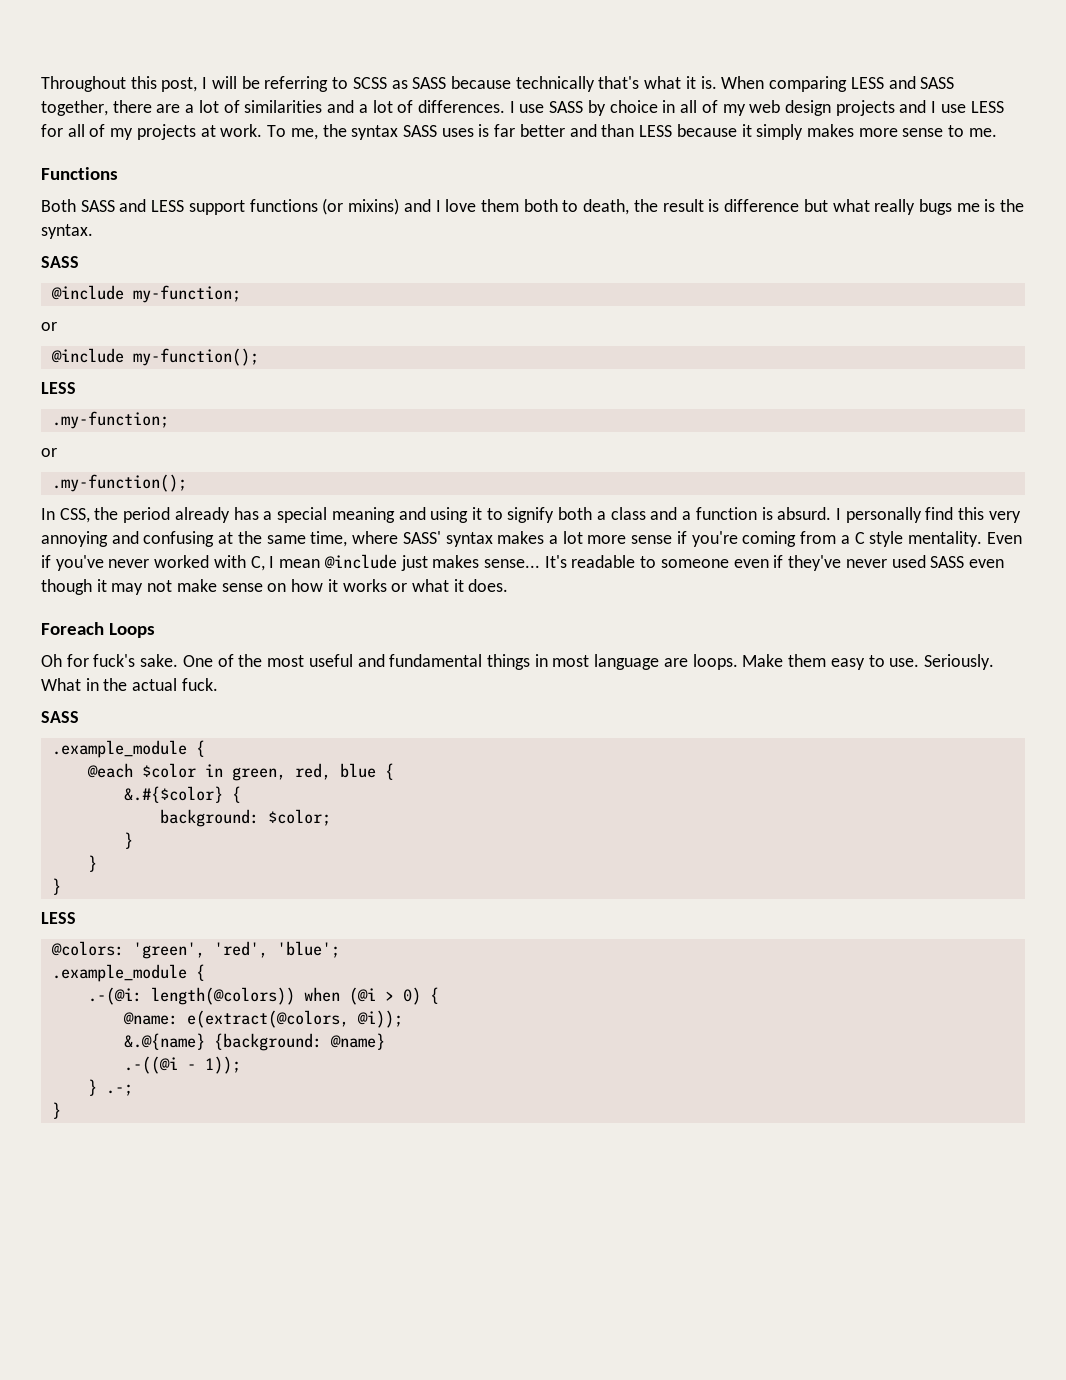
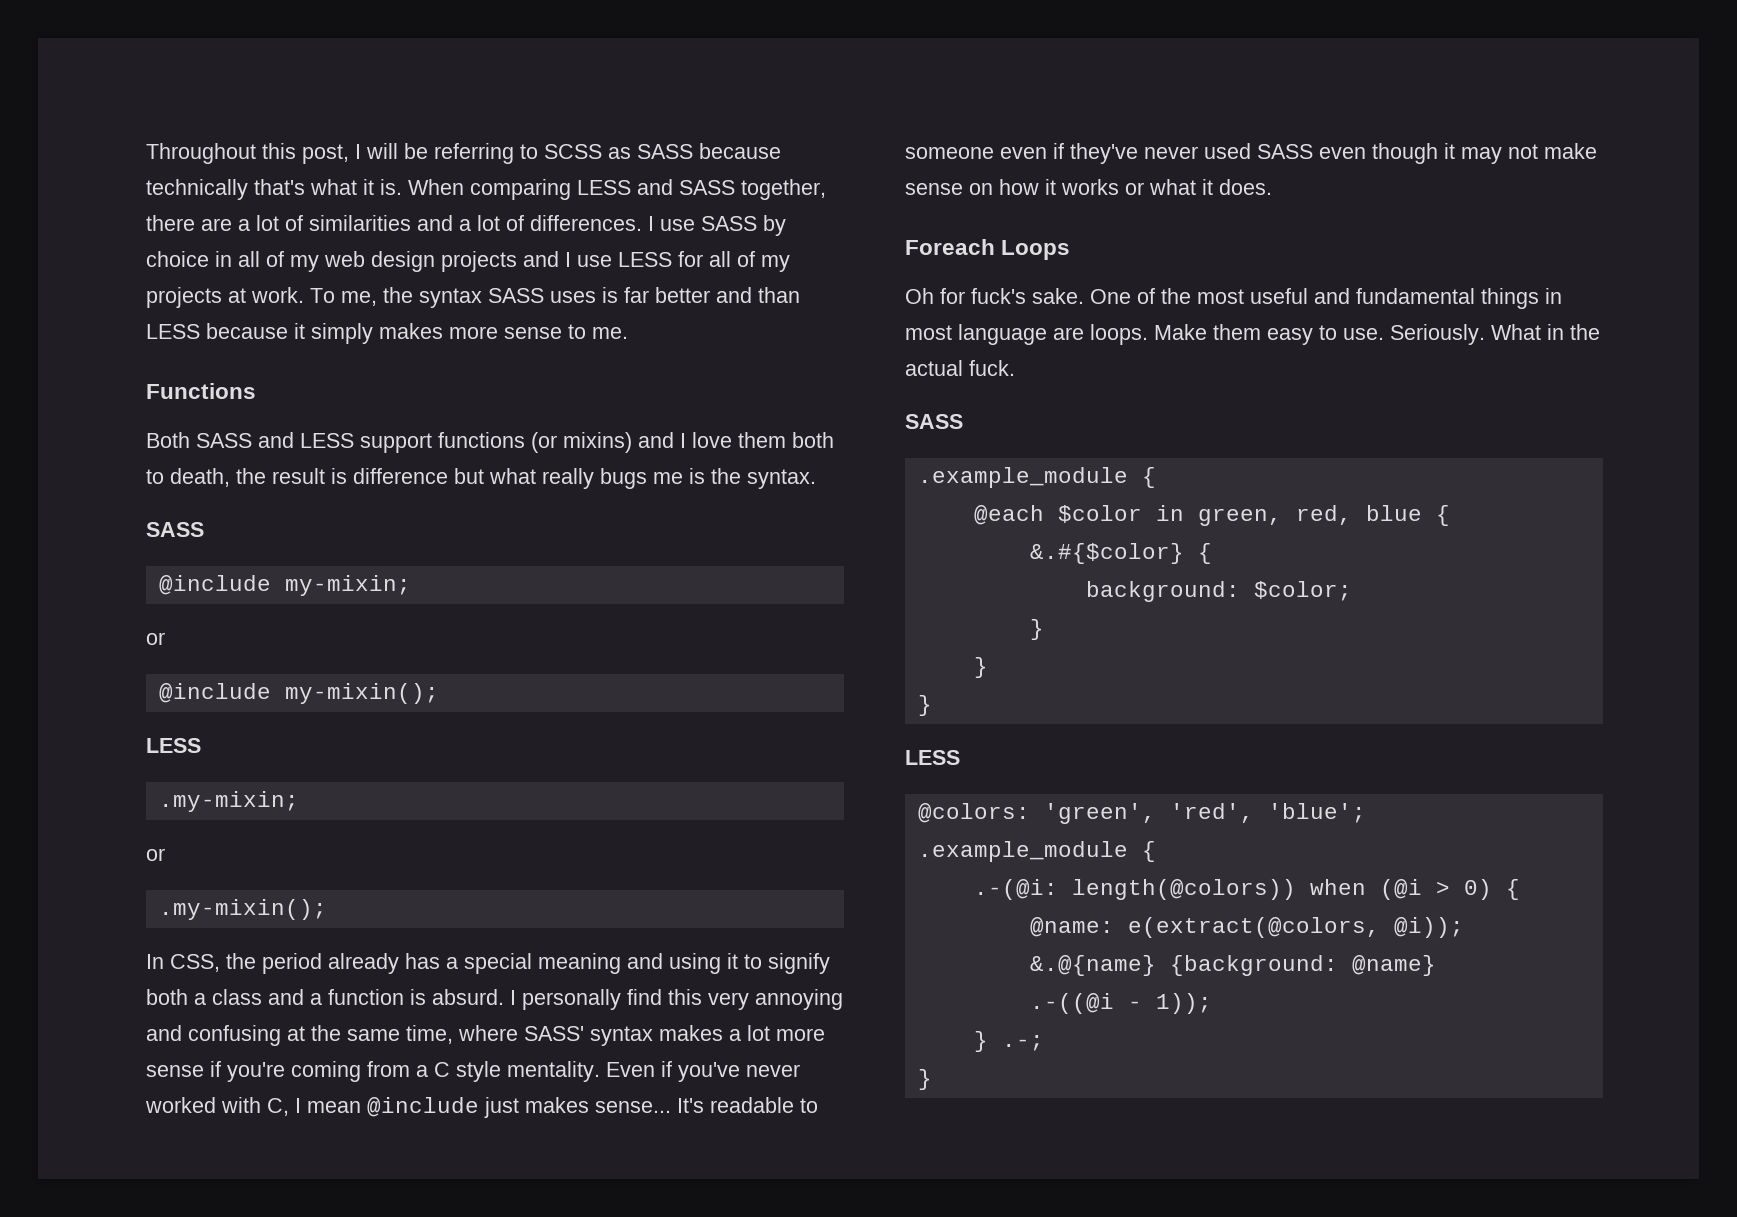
[132,285,241,303] my-function; -> [284,575,411,596] my-mixin;
[132,348,259,366] [41,382,76,394] [51,411,169,429] [41,448,57,457] [51,474,187,492] my-function(); // LESS // .my-function; // or // .my-function(); -> [284,683,439,704] [146,738,201,753] [158,791,299,812] [146,848,165,861] [158,899,327,920] my-mixin(); // LESS // .my-mixin; // or // .my-mixin();

